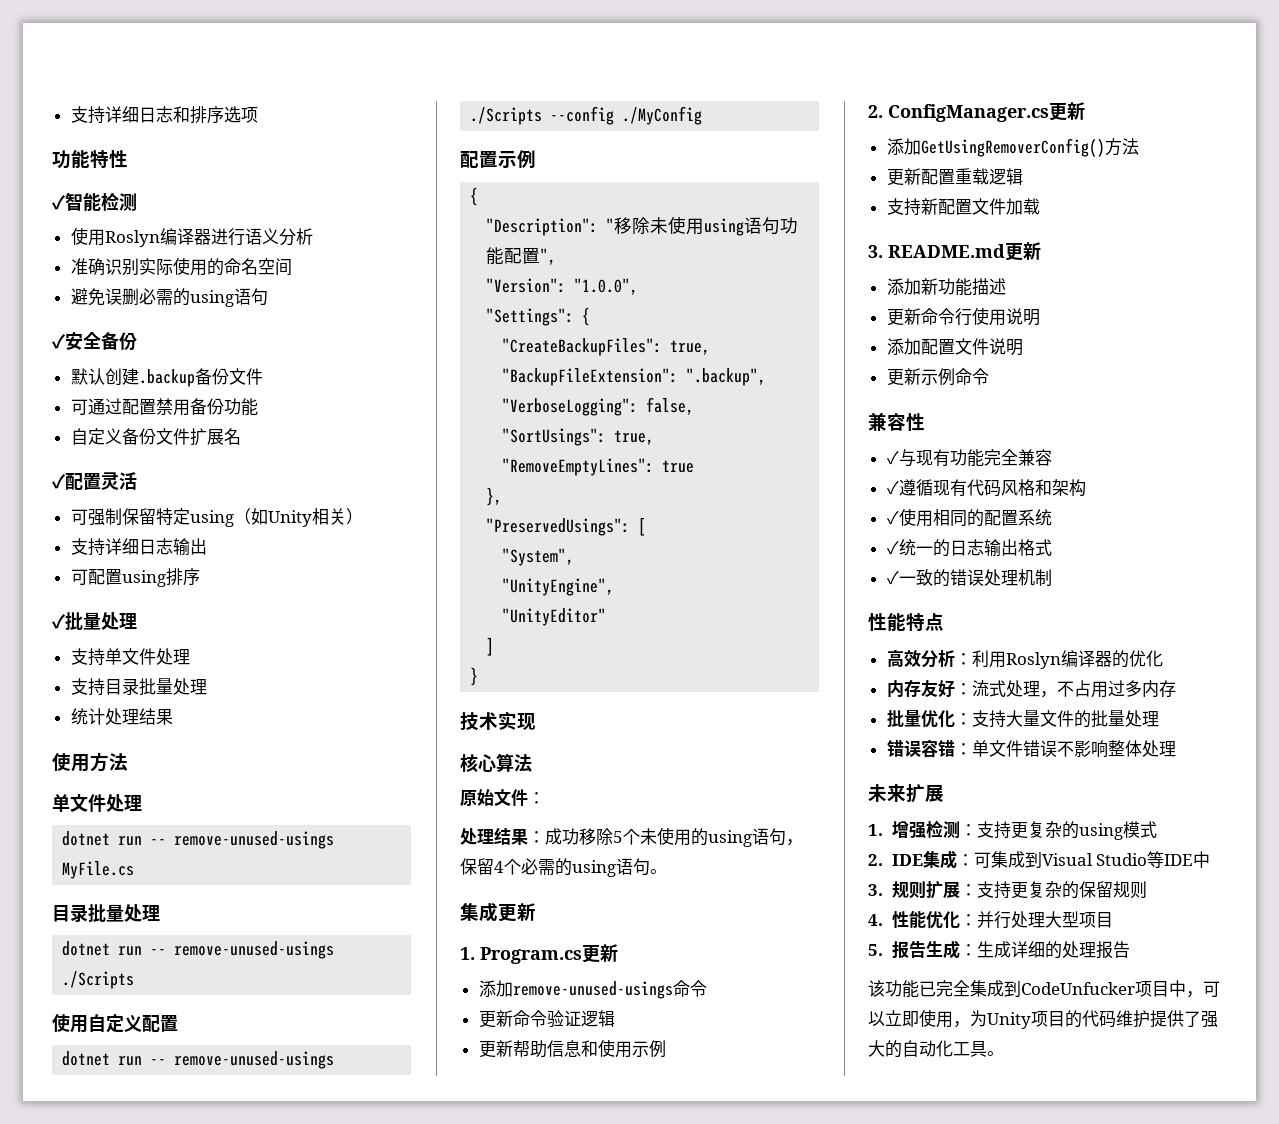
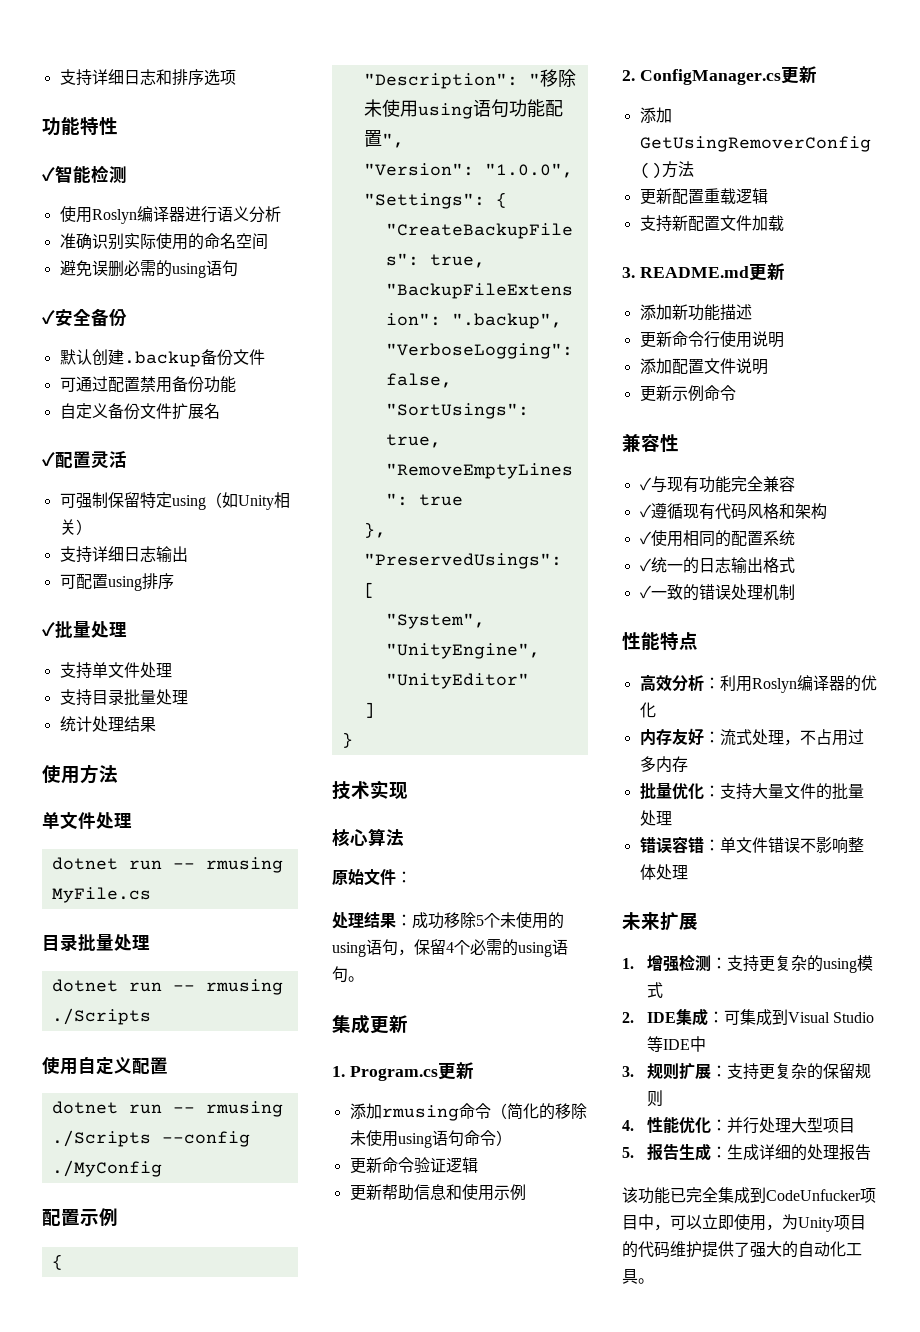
[174,831,335,849] remove-unused-usings -> [205,857,283,873] rmusing
[174,941,335,959] remove-unused-usings -> [205,979,283,995] rmusing
[174,1051,335,1069] remove-unused-usings -> [205,1101,283,1117] rmusing
[512,980,707,999] remove-unused-usings命令 -> [381,1103,587,1121] [349,1130,512,1148] rmusing命令（简化的移除未使用using语句命令）

